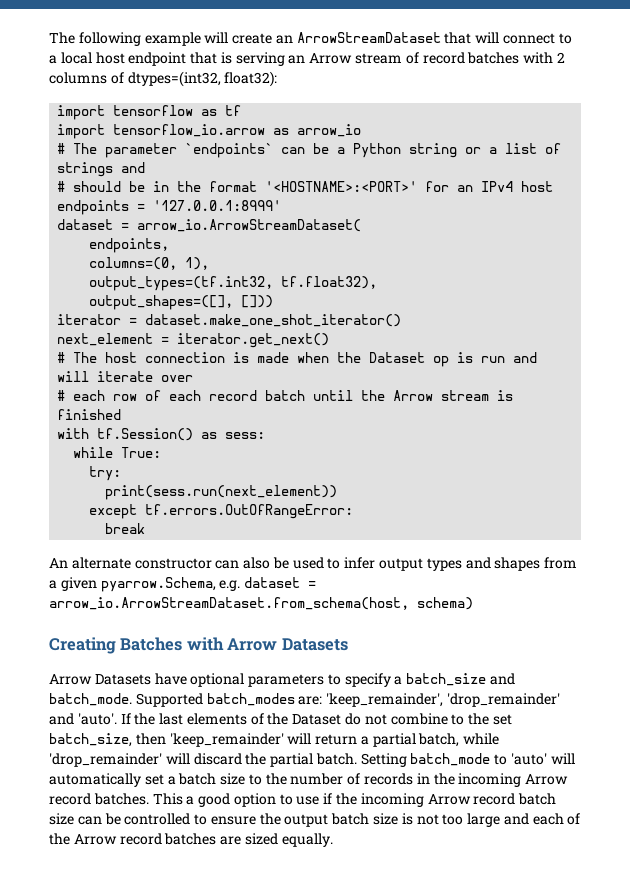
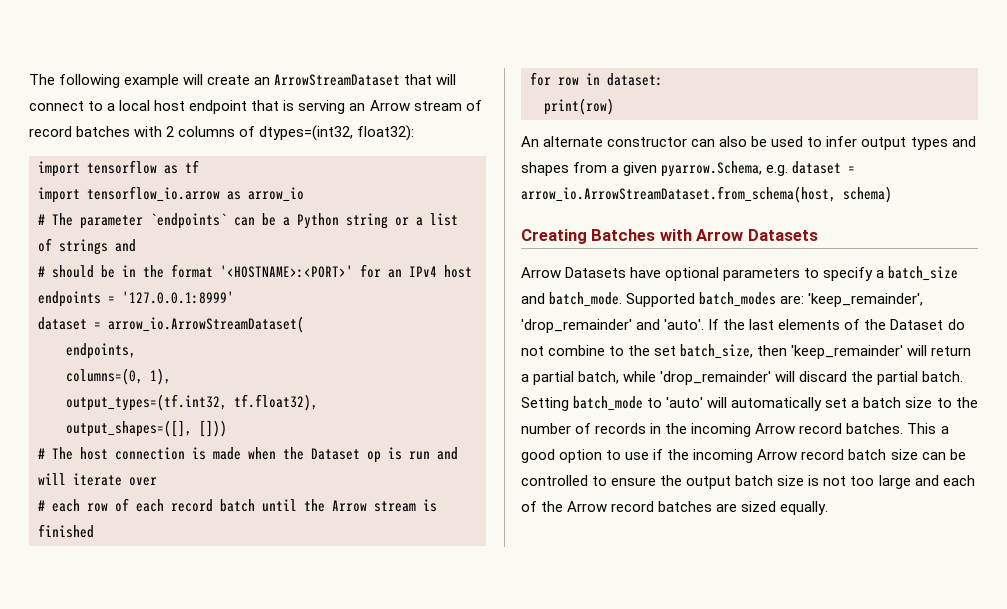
[57,314,402,327] [57,333,330,348] // iterator = dataset.make_one_shot_iterator() // next_element = iterator.get_next() -> (227, 428) none
[57,428,266,441] [73,447,162,458] [89,466,122,481] [105,485,338,500] [89,504,354,519] [105,523,146,534] with tf.Session() as sess: // while True: // try: // print(sess.run(next_element)) // except tf.errors.OutOfRangeError: // break -> [530,72,663,86] [544,98,614,115] for row in dataset: // print(row)

